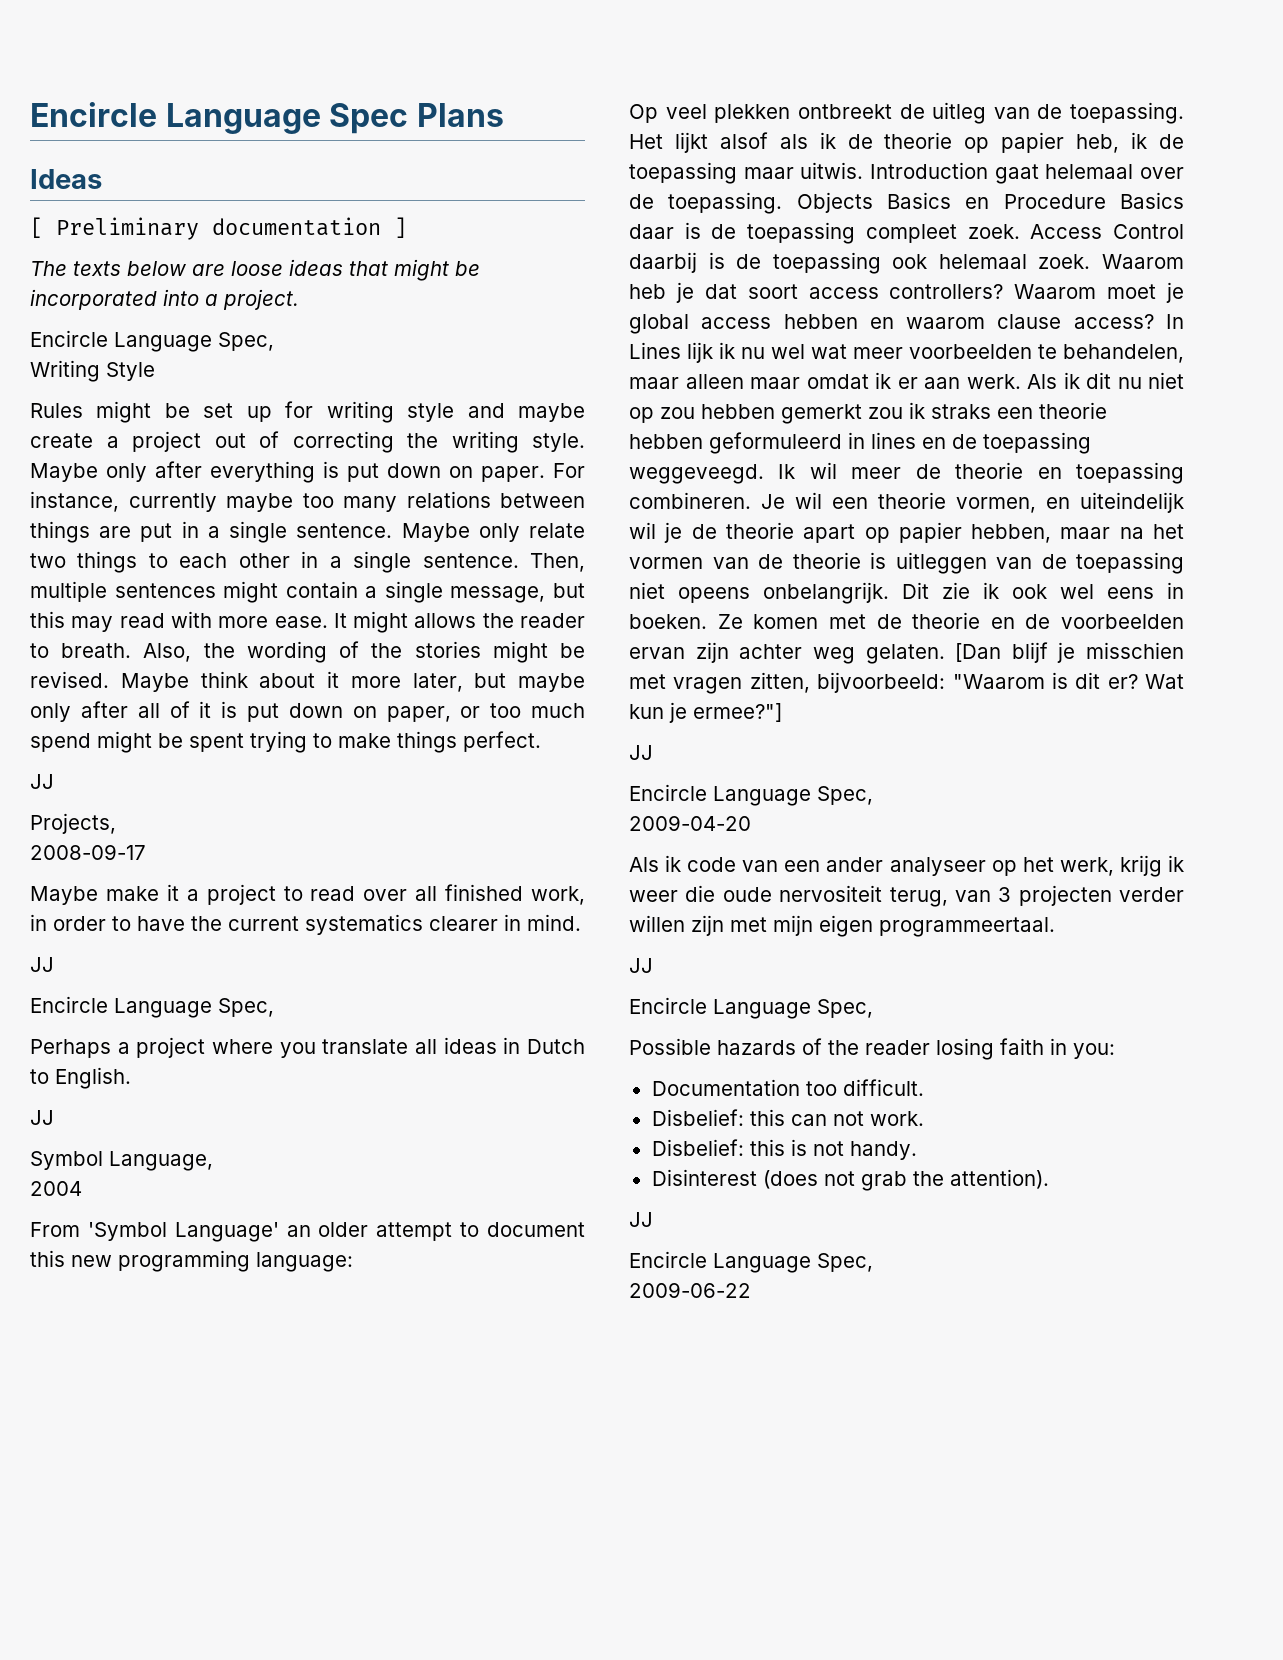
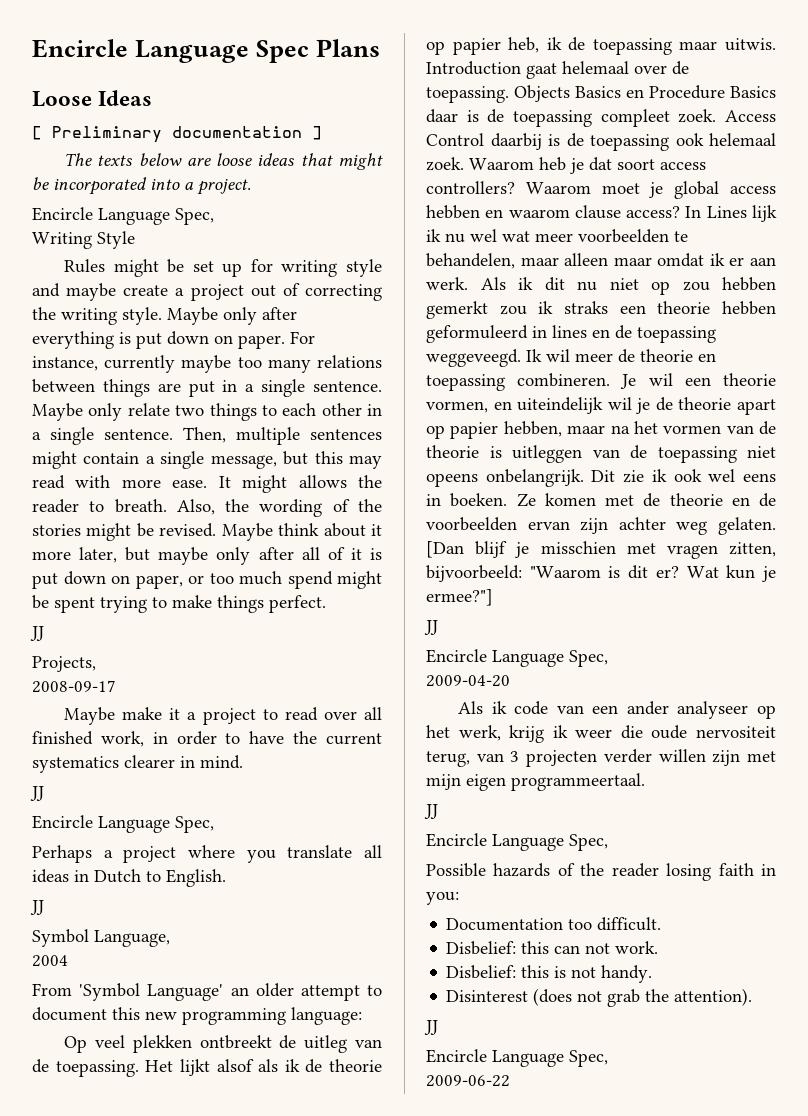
(504, 115) none -> [32,91,92,107] Loose

